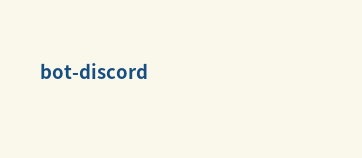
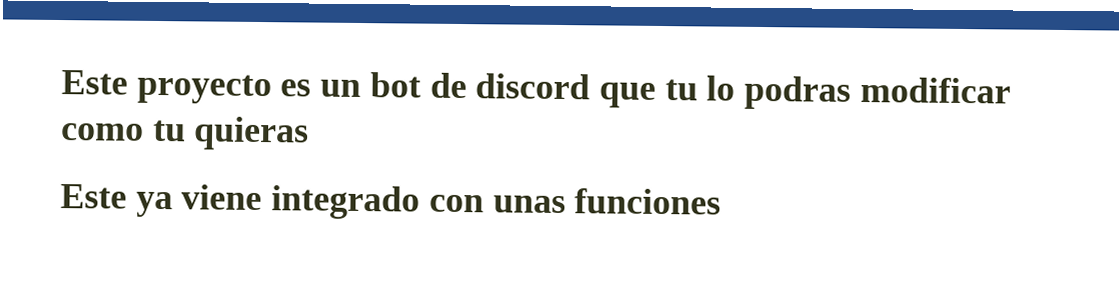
[40,63,148,79] bot-discord -> [61,70,1011,110] [61,116,310,151] [60,184,722,220] Este proyecto es un bot de discord que tu lo podras modificar como tu quieras // Este ya viene integrado con unas funciones

